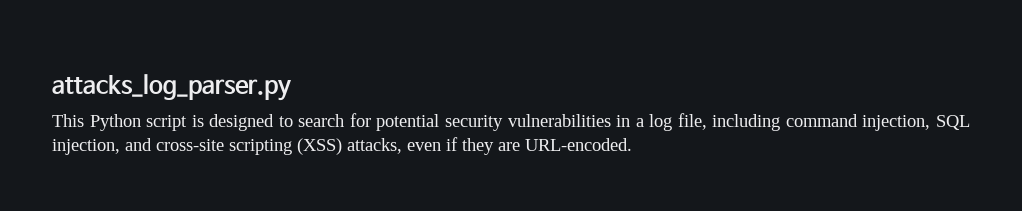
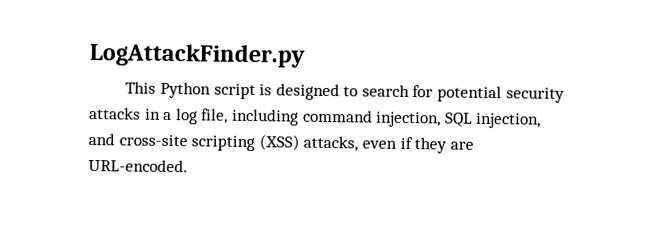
[52,74,291,101] attacks_log_parser.py -> [89,43,305,68] LogAttackFinder.py
[507,114,611,127] vulnerabilities -> [89,106,141,120] attacks

